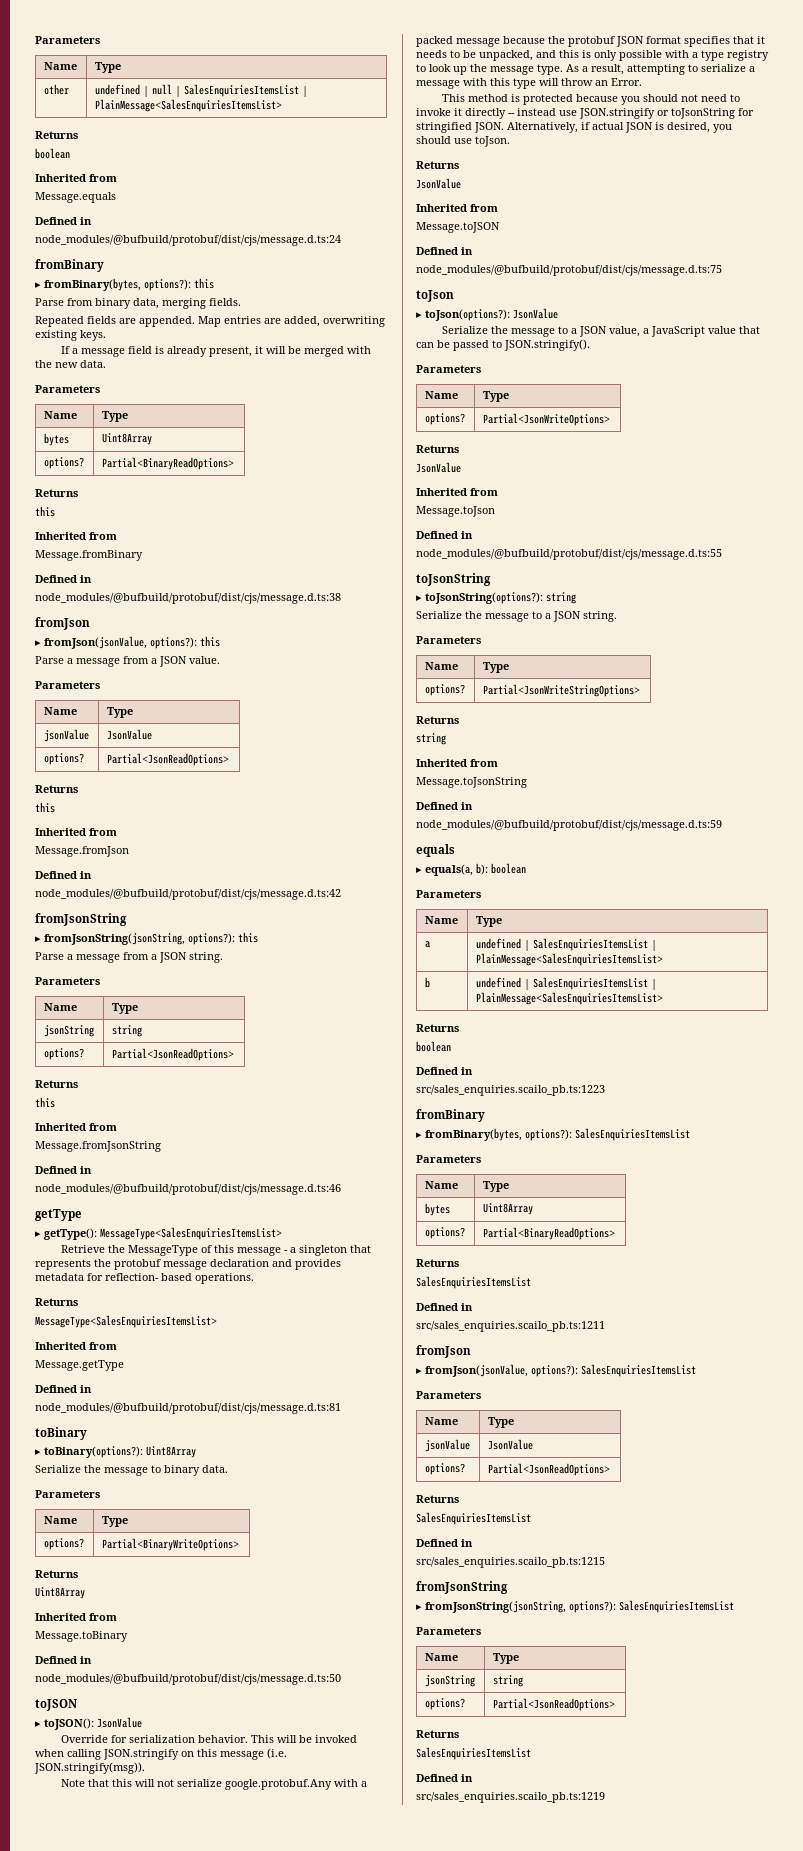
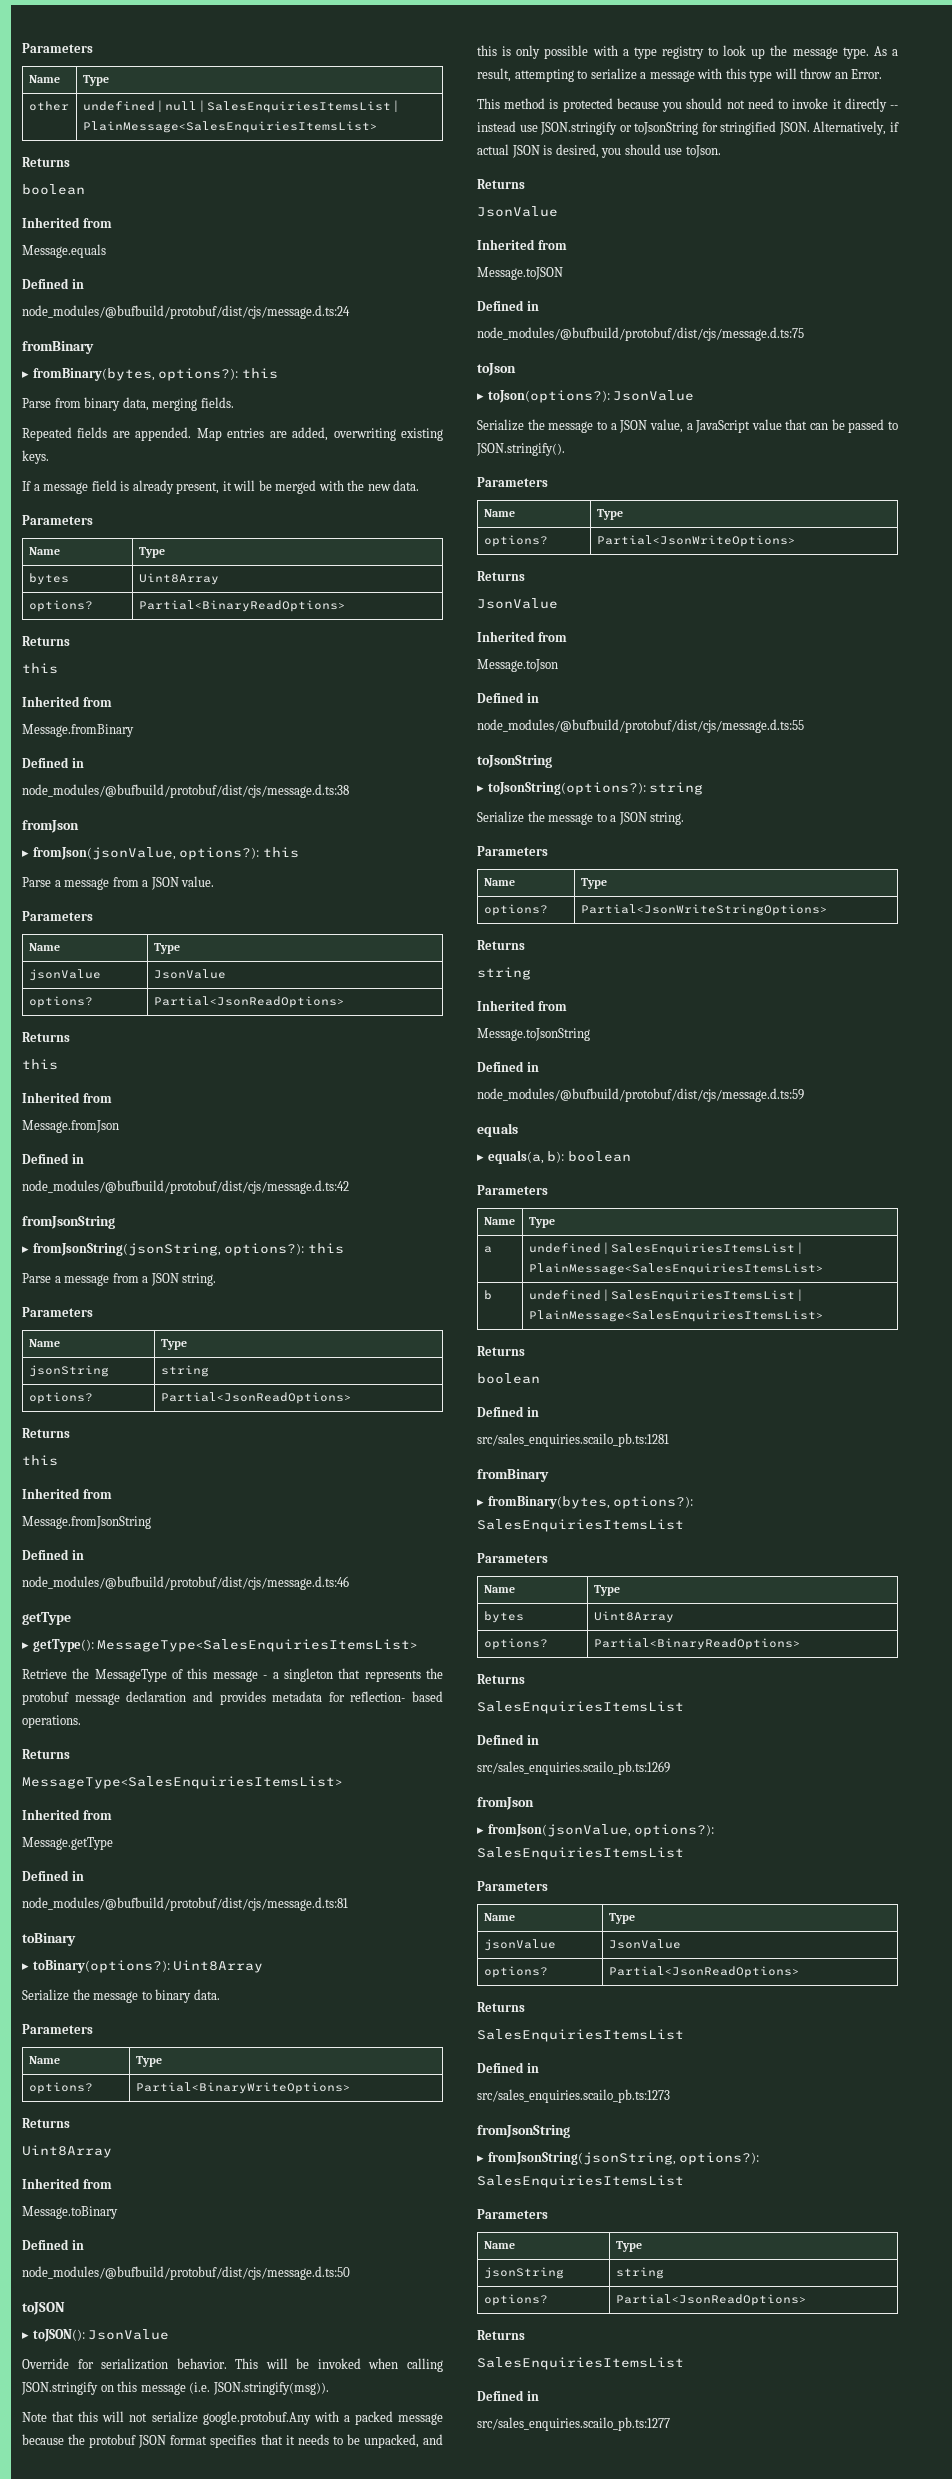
[416,1085,605,1096] src/sales_enquiries.scailo_pb.ts:1223 -> [477,1433,669,1447] src/sales_enquiries.scailo_pb.ts:1281
[416,1321,605,1332] src/sales_enquiries.scailo_pb.ts:1211 -> [477,1761,670,1775] src/sales_enquiries.scailo_pb.ts:1269
[416,1557,605,1568] src/sales_enquiries.scailo_pb.ts:1215 -> [477,2089,670,2103] src/sales_enquiries.scailo_pb.ts:1273
[416,1792,605,1803] src/sales_enquiries.scailo_pb.ts:1219 -> [477,2417,670,2431] src/sales_enquiries.scailo_pb.ts:1277

